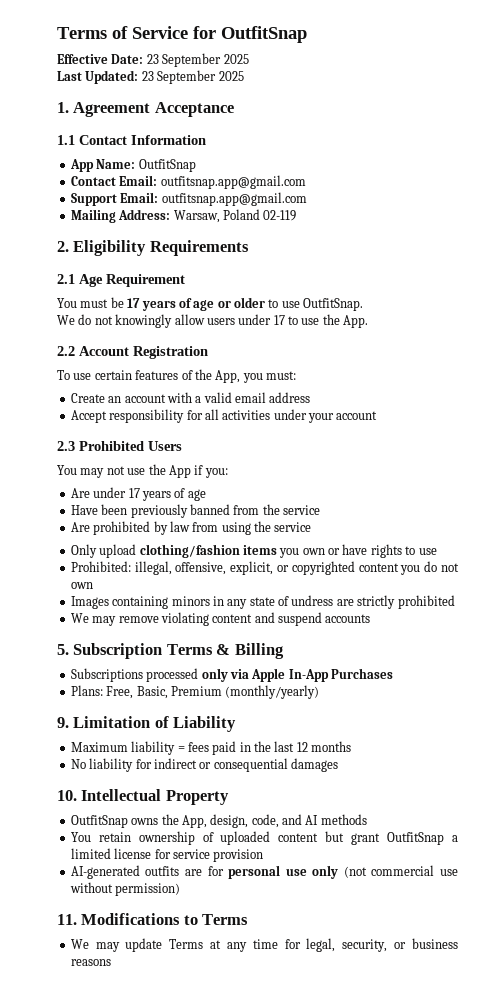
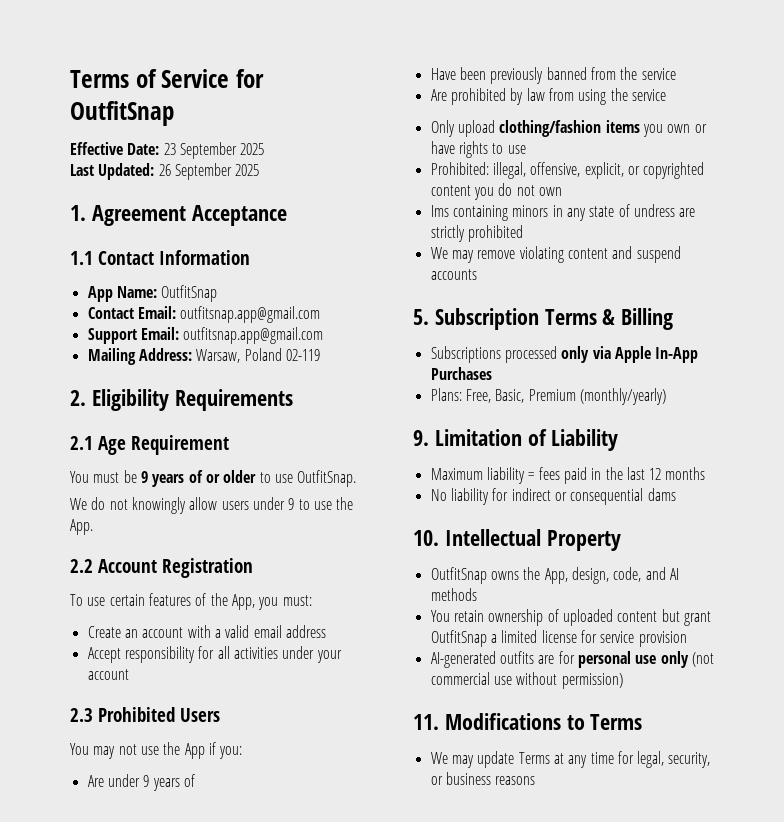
[141,71,154,81] 23 -> [158,164,171,176] 26
[127,298,215,311] 17 years of age -> [140,470,203,487] 9 years of
[273,315,285,325] 17 -> [288,498,295,510] 9
[128,488,206,501] 17 years of age -> [143,774,195,791] 9 years of
[70,596,109,609] Images -> [430,205,449,217] Ims
[291,758,338,772] damages -> [647,488,676,501] dams

